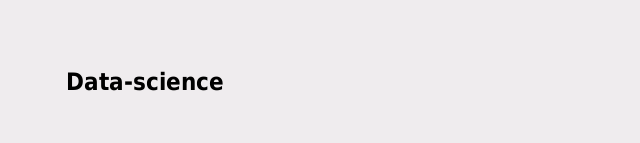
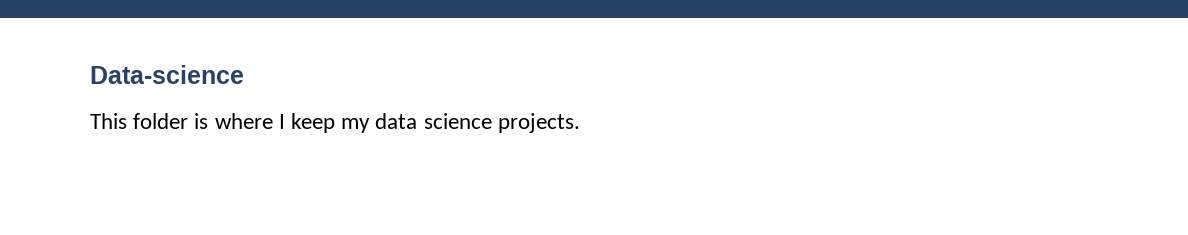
(224, 81) none -> [90,113,580,133] // This folder is where I keep my data science projects.

